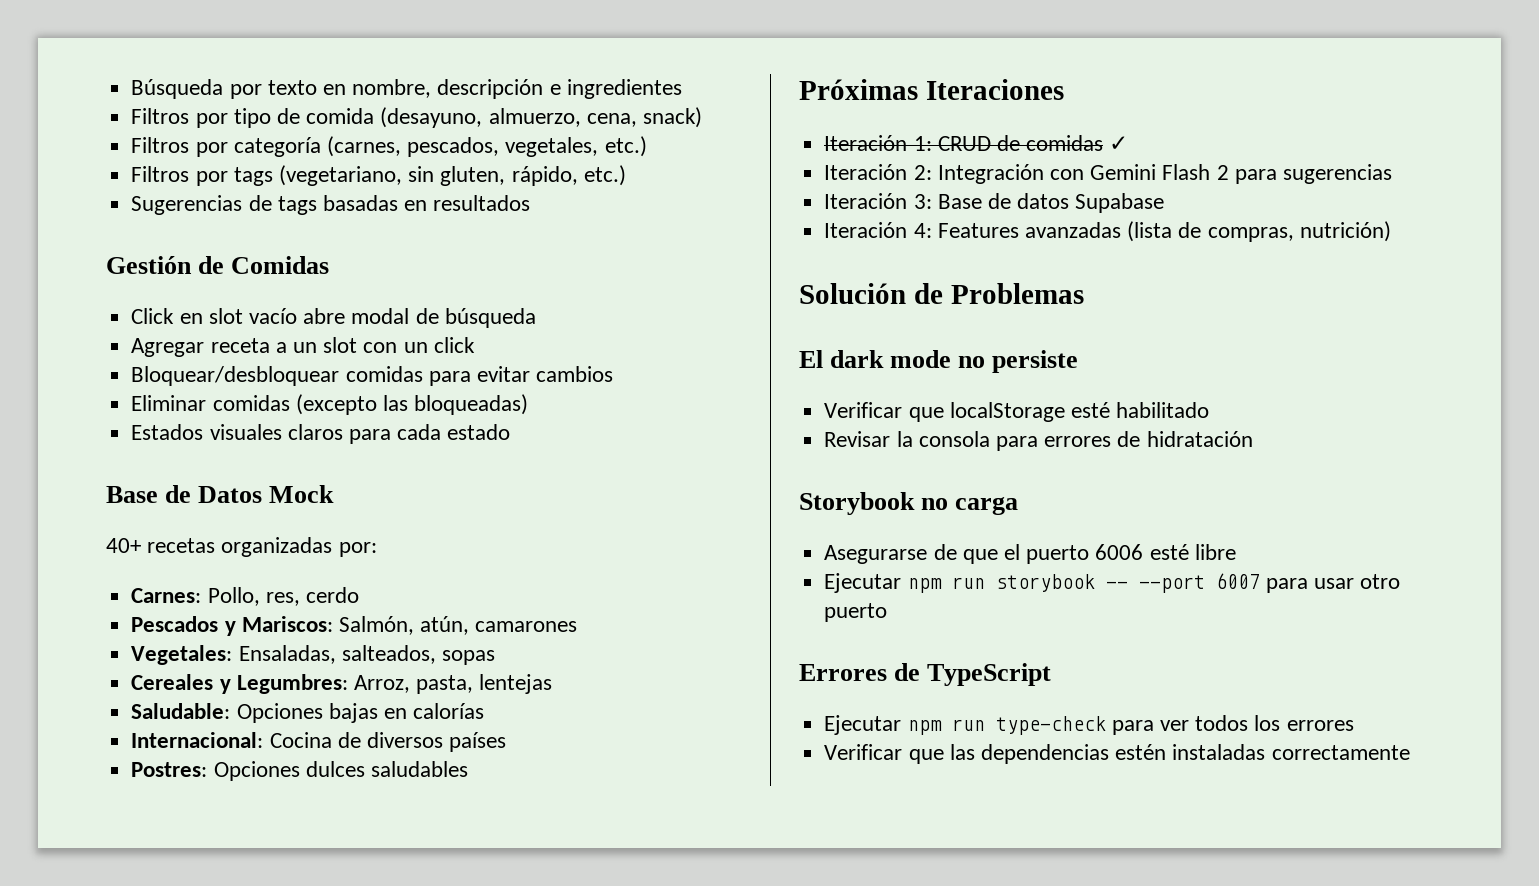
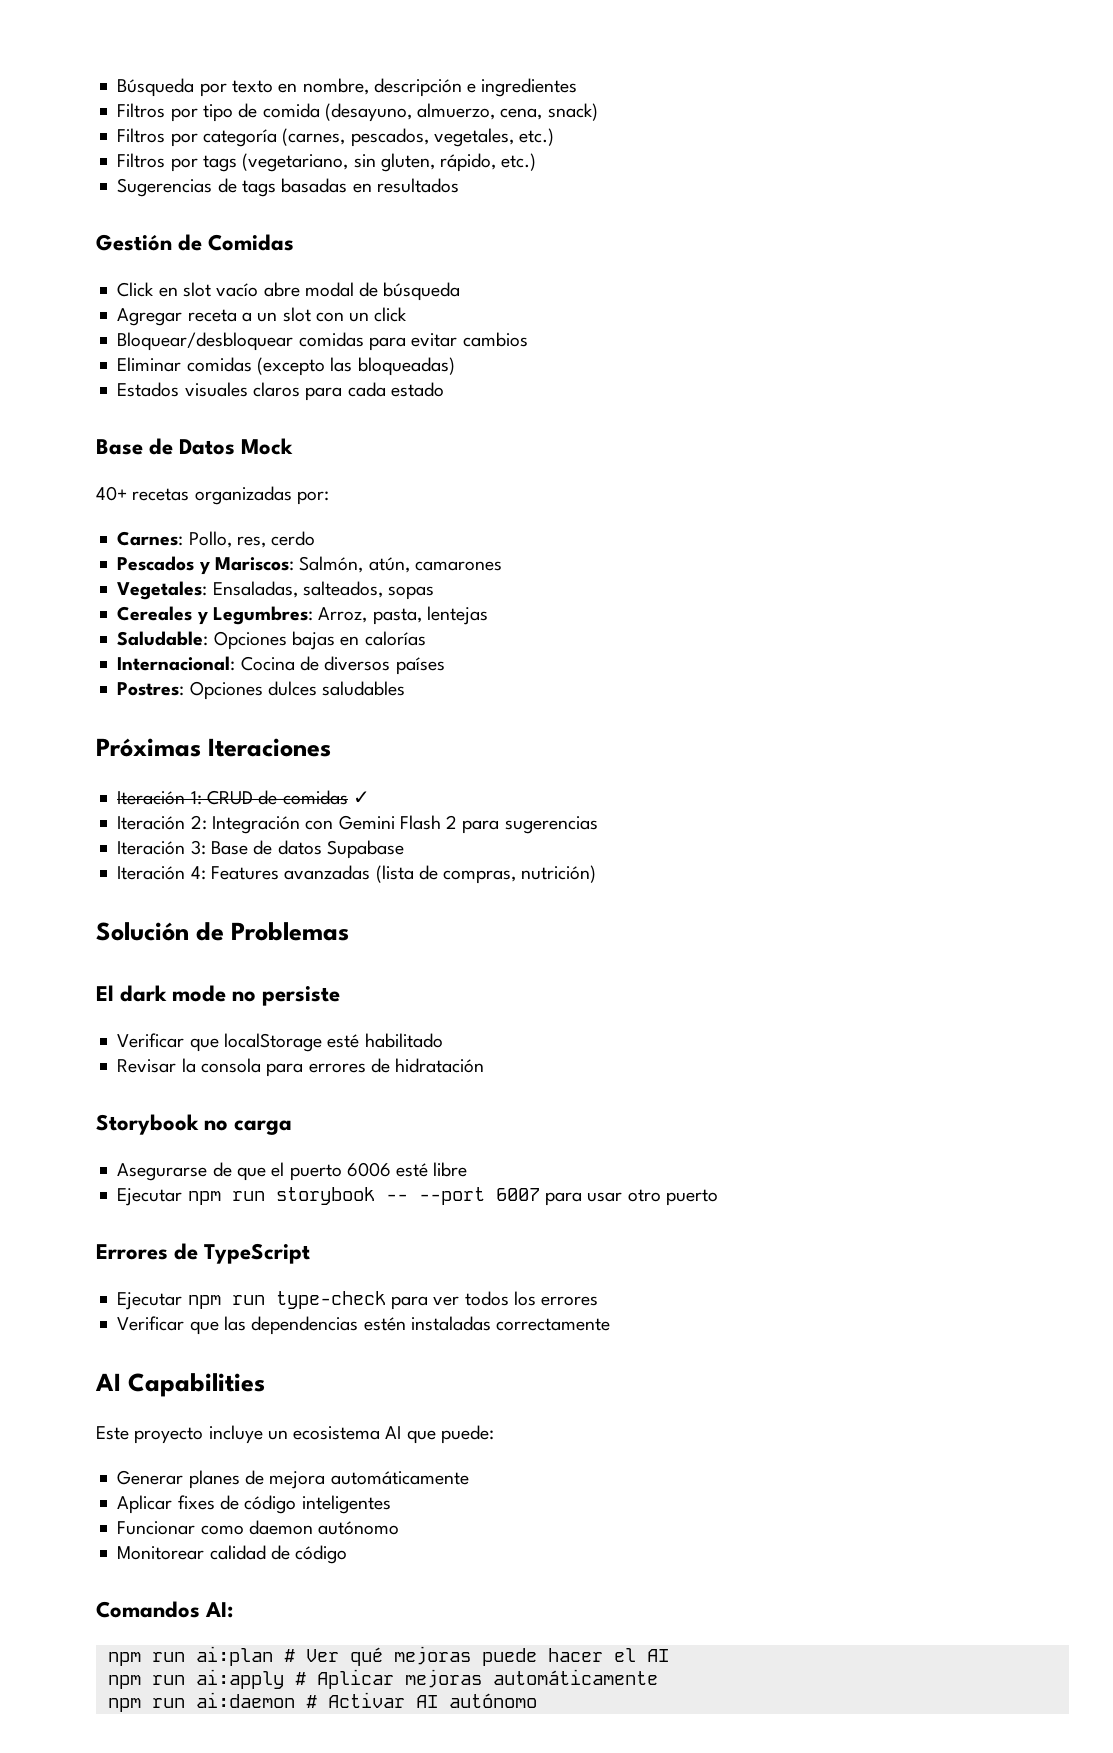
(1410, 752) none -> [95,1373,266,1397] [96,1425,494,1444] [117,1470,469,1489] [117,1495,391,1514] [117,1520,400,1535] [117,1545,348,1564] [96,1601,234,1618] [107,1646,669,1666] [107,1669,658,1689] [107,1692,537,1712] // AI Capabilities // Este proyecto incluye un ecosistema AI que puede: // Generar planes de mejora automáticamente // Aplicar fixes de código inteligentes // Funcionar como daemon autónomo // Monitorear calidad de código // Comandos AI: // npm run ai:plan # Ver qué mejoras puede hacer el AI // npm run ai:apply # Aplicar mejoras automáticamente // npm run ai:daemon # Activar AI autónomo

